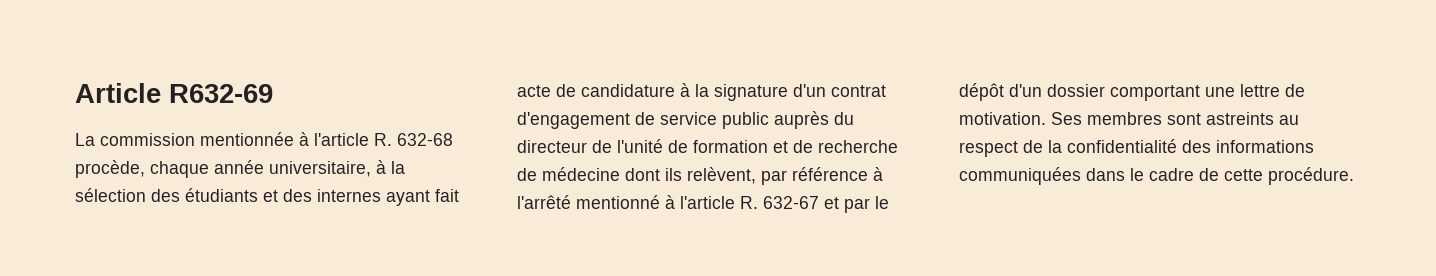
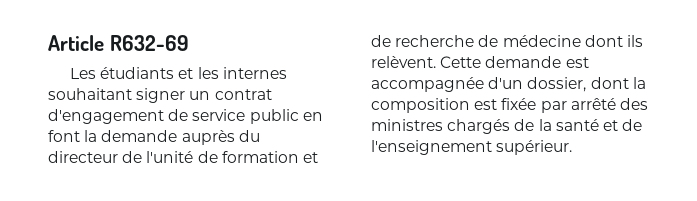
[75,132,453,146] [75,160,405,178] [75,188,459,206] [517,83,826,101] La commission mentionnée à l'article R. 632-68 procède, chaque année universitaire, à la sélection des étudiants et des internes ayant fait acte de candidature à la signature d'un -> [70,67,287,79] [48,88,211,103] Les étudiants et les internes souhaitant signer un
(769, 120) none -> [302,112,323,121] [48,130,178,142] en font la demande
[687,167,883,185] [517,195,889,213] [959,83,1305,101] [959,112,1299,125] [959,139,1314,157] [959,167,1354,185] relèvent, par référence à l'arrêté mentionné à l'article R. 632-67 et par le dépôt d'un dossier comportant une lettre de motivation. Ses membres sont astreints au respect de la confidentialité des informations communiquées dans le cadre de cette procédure. -> [371,56,589,68] [371,77,646,92] [371,98,648,113] [371,119,643,134] [371,140,573,155] relèvent. Cette demande est accompagnée d'un dossier, dont la composition est fixée par arrêté des ministres chargés de la santé et de l'enseignement supérieur.

